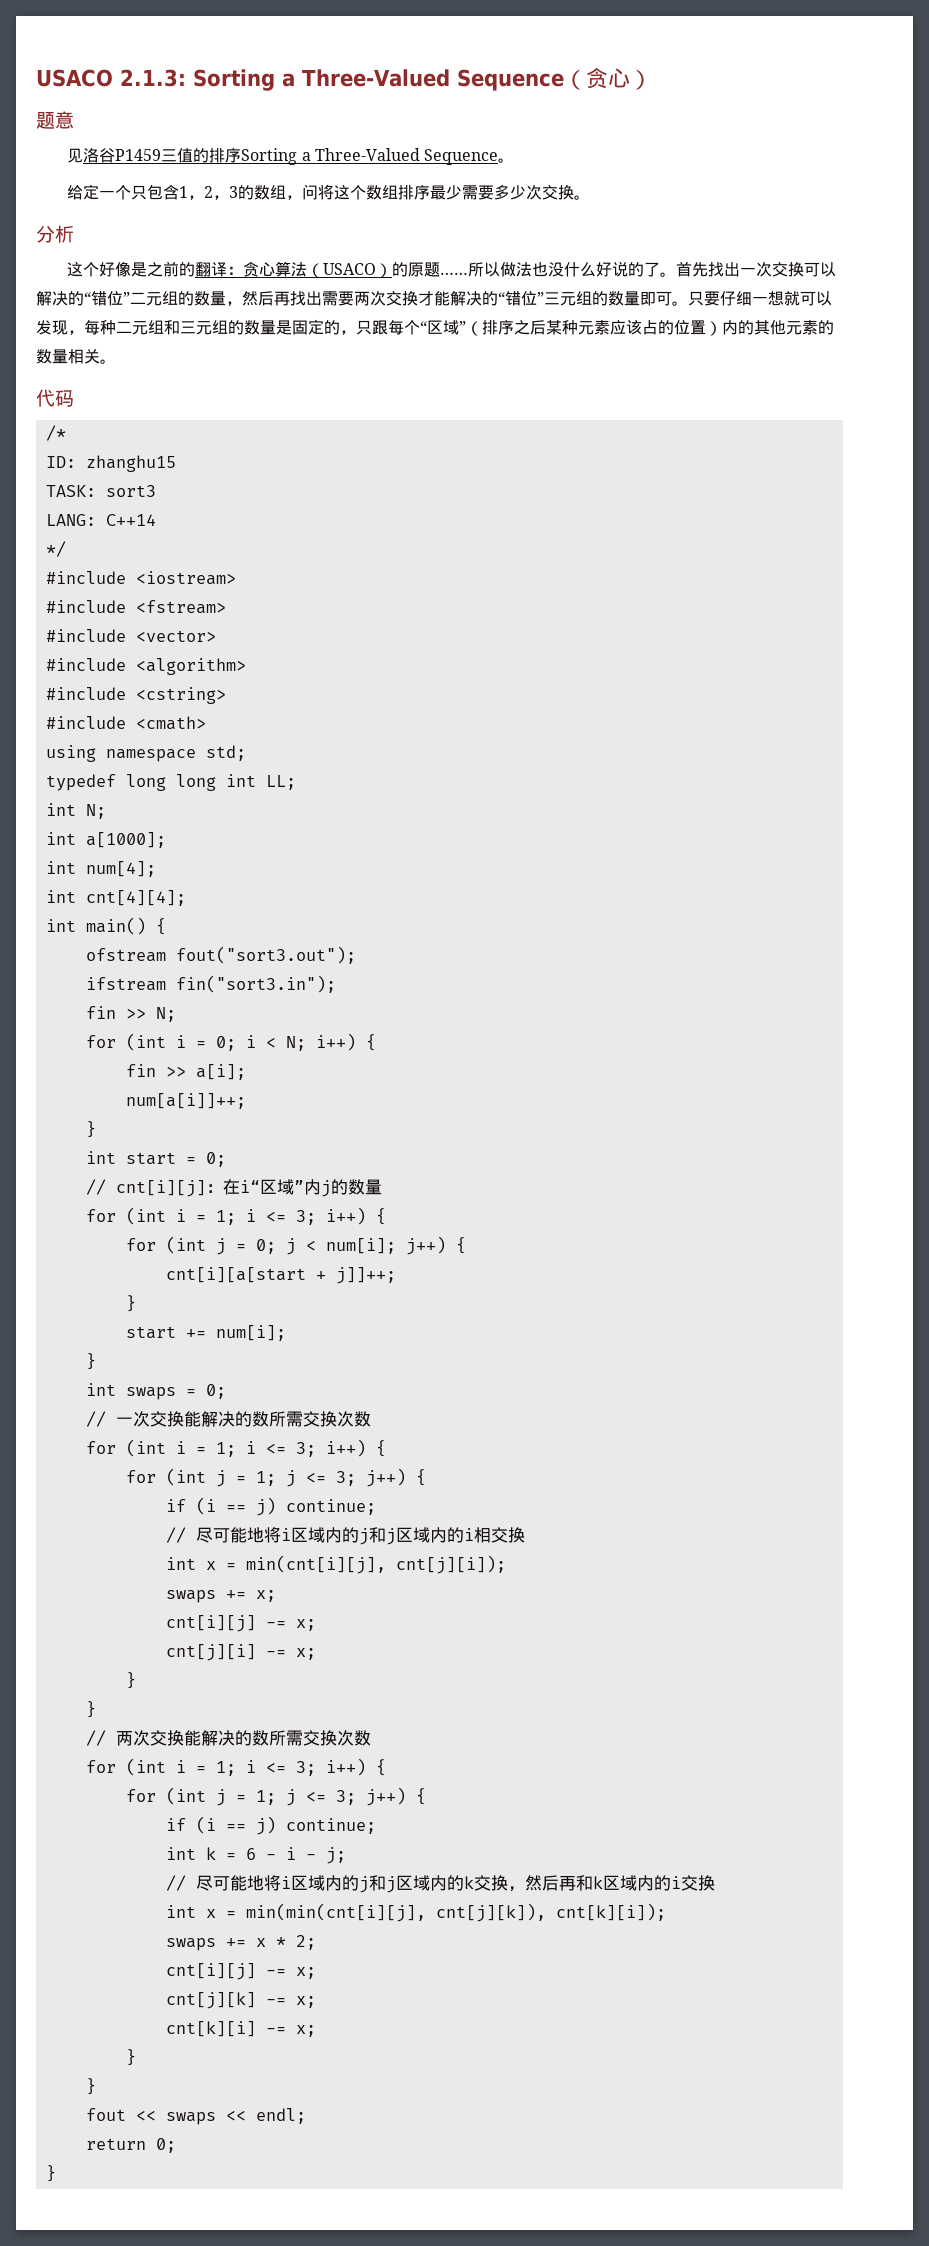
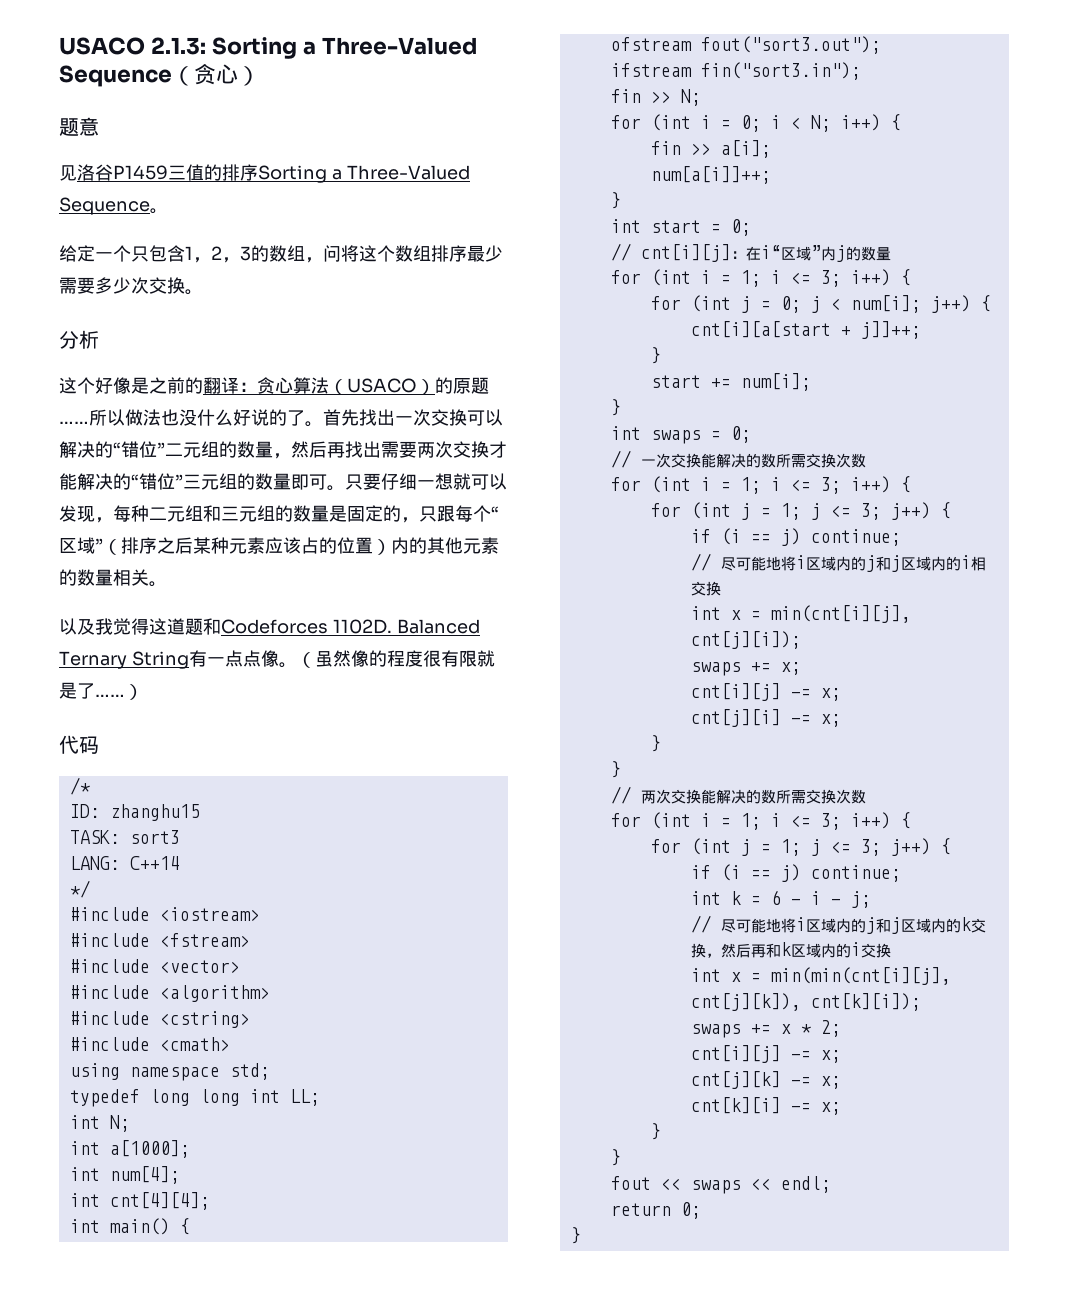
(116, 361) none -> [59,618,480,635] [59,650,495,669] [59,682,143,700] // 以及我觉得这道题和Codeforces 1102D. Balanced Ternary String有一点点像。（虽然像的程度很有限就是了……）

